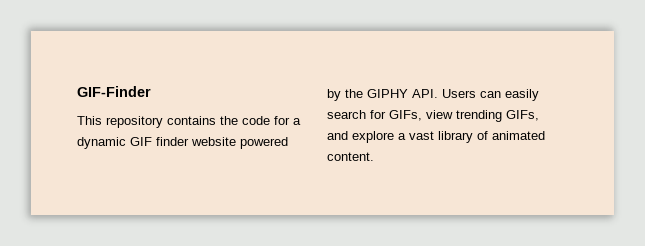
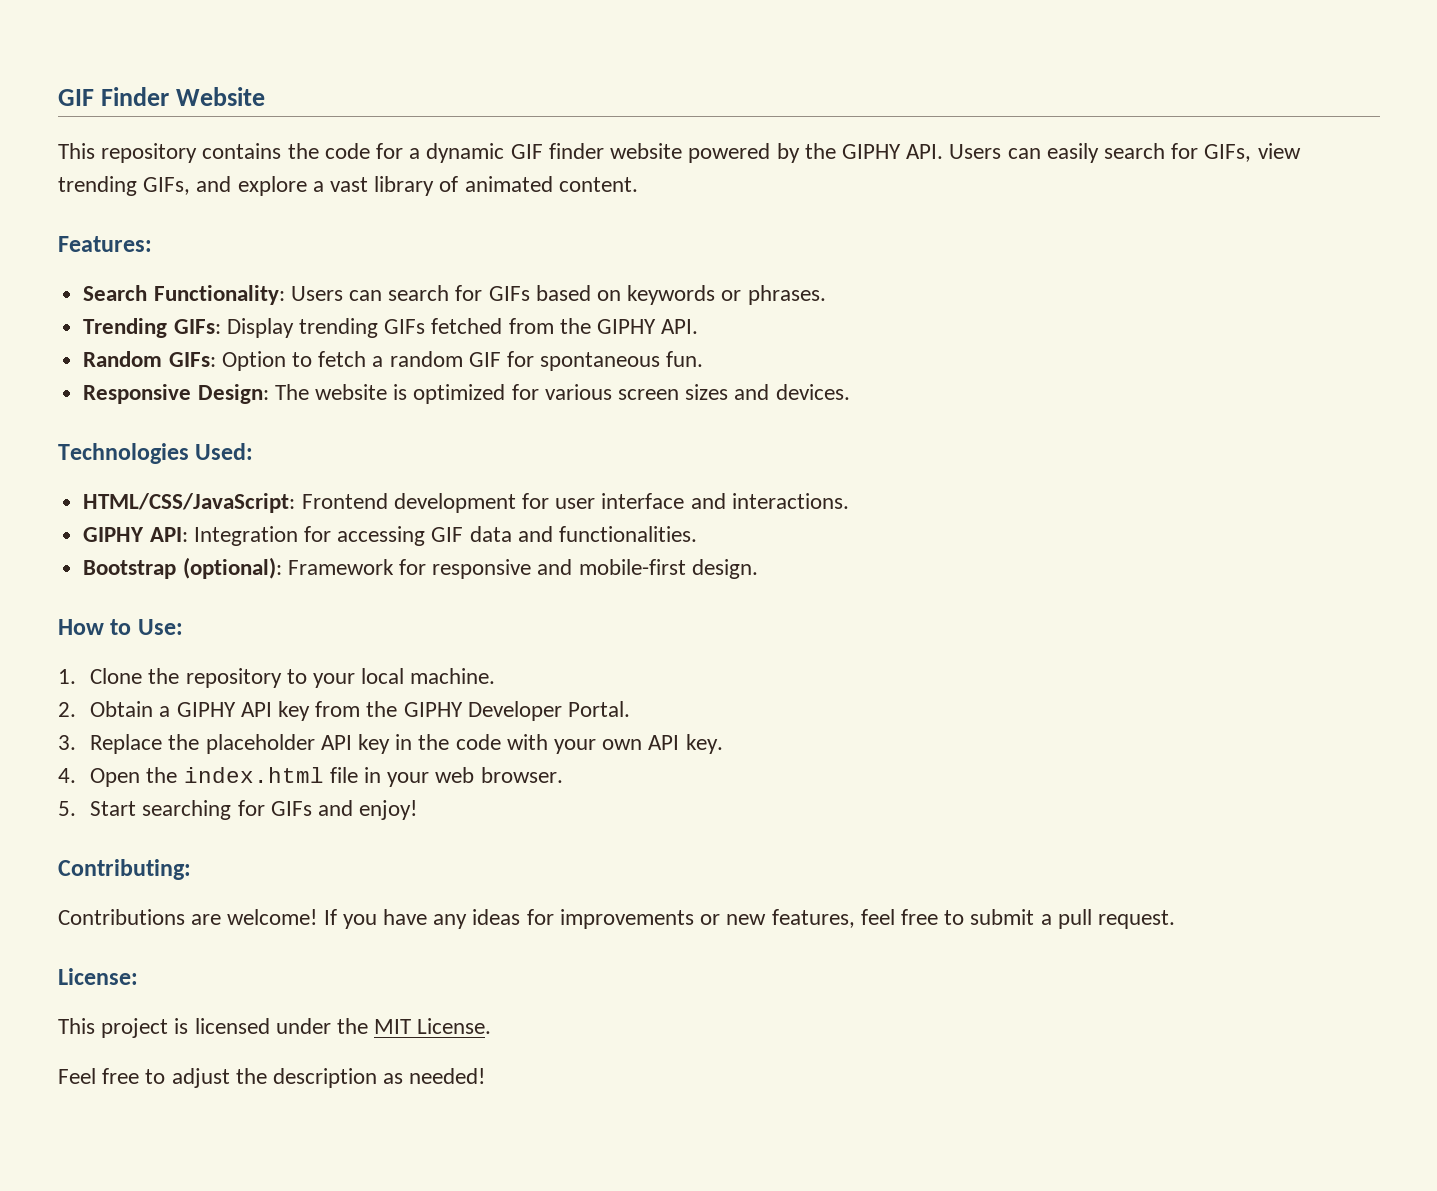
[77,86,151,97] GIF-Finder -> [58,87,265,106] GIF Finder Website
(374, 156) none -> [58,236,152,252] [83,285,826,305] [83,318,699,338] [83,351,704,371] [83,384,850,404] [58,443,254,464] [83,493,849,513] [83,526,697,546] [83,557,758,579] [58,619,183,635] [58,668,496,688] [58,701,631,721] [58,734,723,754] [58,767,563,787] [58,800,418,820] [58,859,191,880] [58,909,1175,929] [58,968,138,985] [58,1018,492,1038] [58,1068,486,1088] // Features: // Search Functionality: Users can search for GIFs based on keywords or phrases. // Trending GIFs: Display trending GIFs fetched from the GIPHY API. // Random GIFs: Option to fetch a random GIF for spontaneous fun. // Responsive Design: The website is optimized for various screen sizes and devices. // Technologies Used: // HTML/CSS/JavaScript: Frontend development for user interface and interactions. // GIPHY API: Integration for accessing GIF data and functionalities. // Bootstrap (optional): Framework for responsive and mobile-first design. // How to Use: // 1. Clone the repository to your local machine. // 2. Obtain a GIPHY API key from the GIPHY Developer Portal. // 3. Replace the placeholder API key in the code with your own API key. // 4. Open the index.html file in your web browser. // 5. Start searching for GIFs and enjoy! // Contributing: // Contributions are welcome! If you have any ideas for improvements or new features, feel free to submit a pull request. // License: // This project is licensed under the MIT License. // Feel free to adjust the description as needed!

